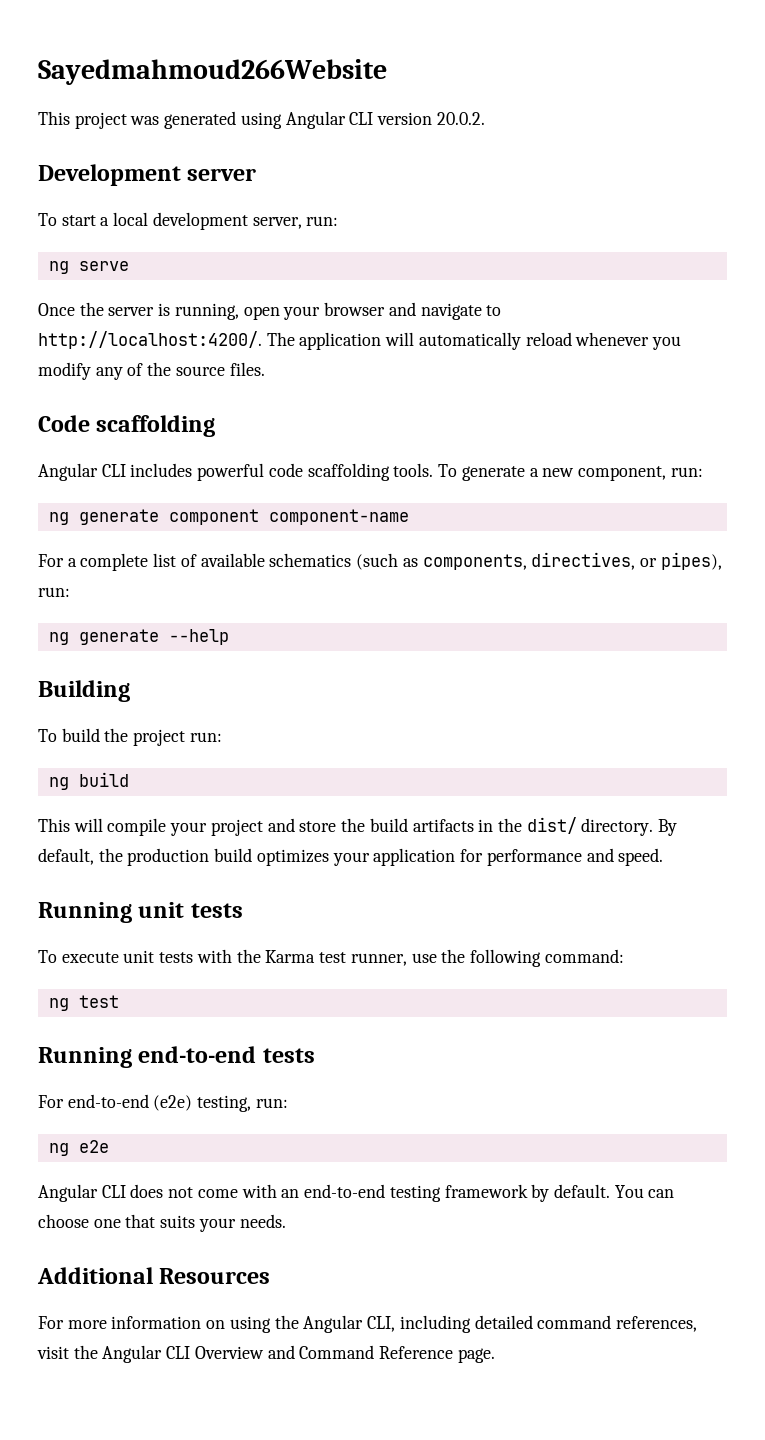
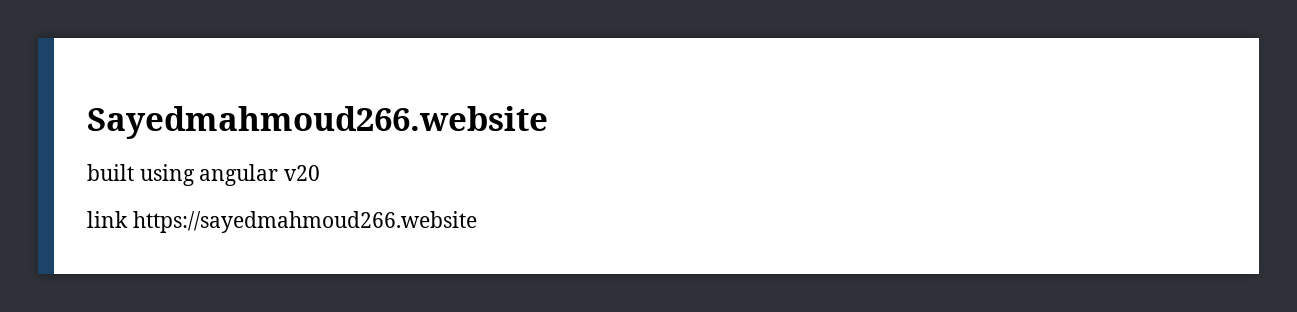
[38,59,387,85] [38,111,485,129] [38,164,257,186] [38,212,339,230] [48,261,129,274] [38,302,502,320] [38,331,682,350] [38,362,265,380] [38,415,216,437] [38,463,703,481] [48,509,409,525] [38,552,722,571] [38,587,70,597] [48,629,229,645] [38,680,130,702] [38,728,222,746] [48,772,129,790] [38,817,678,836] [38,848,664,866] [38,902,243,923] [38,949,624,967] [48,995,119,1011] [38,1046,315,1068] [38,1094,288,1112] [48,1140,109,1156] [38,1184,675,1202] [38,1214,286,1232] [37,1267,271,1284] [38,1315,697,1333] [37,1345,495,1363] Sayedmahmoud266Website // This project was generated using Angular CLI version 20.0.2. // Development server // To start a local development server, run: // ng serve // Once the server is running, open your browser and navigate to http://localhost:4200/. The application will automatically reload whenever you modify any of the source files. // Code scaffolding // Angular CLI includes powerful code scaffolding tools. To generate a new component, run: // ng generate component component-name // For a complete list of available schematics (such as components, directives, or pipes), run: // ng generate --help // Building // To build the project run: // ng build // This will compile your project and store the build artifacts in the dist/ directory. By default, the production build optimizes your application for performance and speed. // Running unit tests // To execute unit tests with the Karma test runner, use the following command: // ng test // Running end-to-end tests // For end-to-end (e2e) testing, run: // ng e2e // Angular CLI does not come with an end-to-end testing framework by default. You can choose one that suits your needs. // Additional Resources // For more information on using the Angular CLI, including detailed command references, visit the Angular CLI Overview and Command Reference page. -> [87,106,548,139] [87,164,321,186] [87,211,477,233] Sayedmahmoud266.website // built using angular v20 // link https://sayedmahmoud266.website

